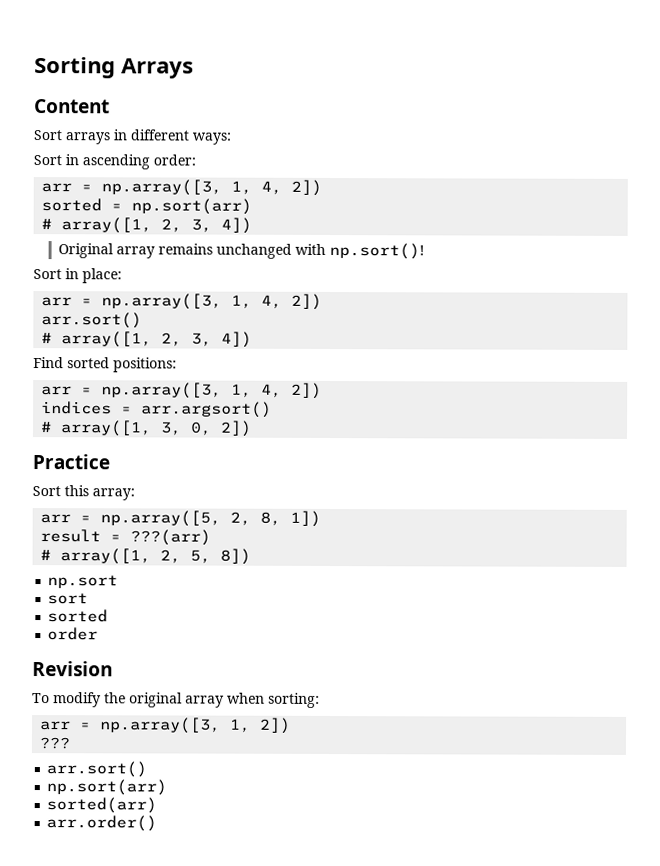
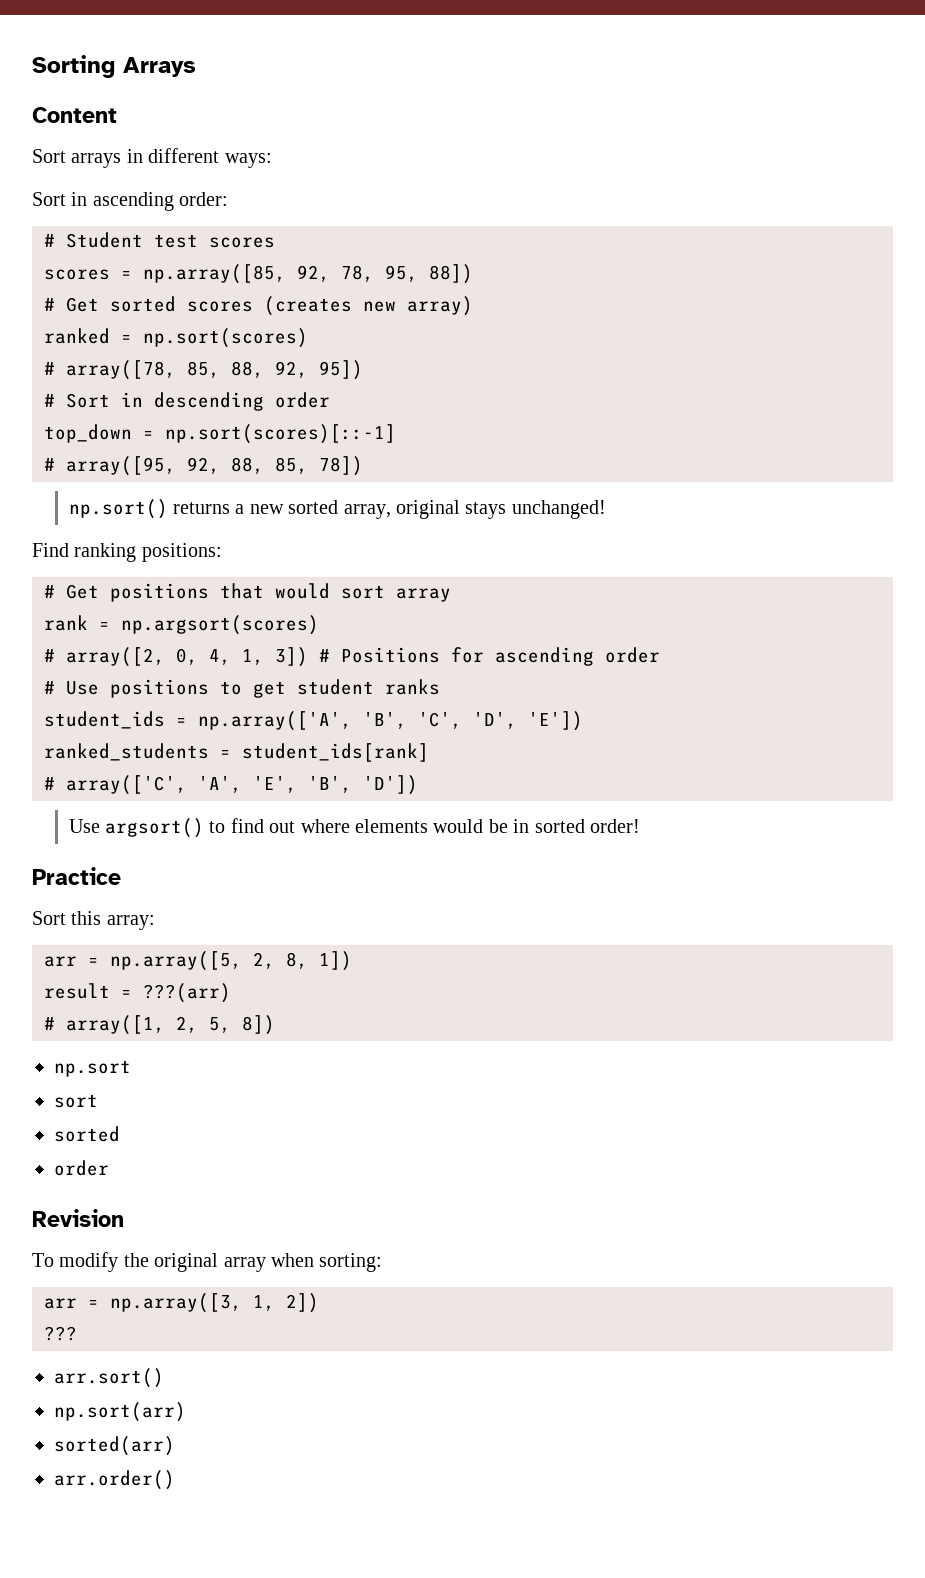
[41,179,323,196] [41,198,253,215] [41,217,253,234] [58,242,426,260] [33,268,122,284] [41,293,323,310] [41,312,143,329] [41,331,253,348] arr = np.array([3, 1, 4, 2]) // sorted = np.sort(arr) // # array([1, 2, 3, 4]) // Original array remains unchanged with np.sort()! // Sort in place: // arr = np.array([3, 1, 4, 2]) // arr.sort() // # array([1, 2, 3, 4]) -> [44,232,275,248] [44,264,473,284] [44,296,473,316] [44,328,308,348] [44,360,363,380] [44,392,330,411] [44,424,396,444] [44,456,363,476] [68,499,606,519] # Student test scores // scores = np.array([85, 92, 78, 95, 88]) // # Get sorted scores (creates new array) // ranked = np.sort(scores) // # array([78, 85, 88, 92, 95]) // # Sort in descending order // top_down = np.sort(scores)[::-1] // # array([95, 92, 88, 85, 78]) // np.sort() returns a new sorted array, original stays unchanged!
[67,357,110,369] sorted -> [74,543,137,562] ranking
[41,382,323,399] [41,401,273,418] [41,420,253,437] arr = np.array([3, 1, 4, 2]) // indices = arr.argsort() // # array([1, 3, 0, 2]) -> [44,583,451,602] [44,615,319,635] [44,647,660,667] [44,679,440,698] [44,711,583,731] [44,743,429,762] [44,775,418,795] [68,818,640,838] # Get positions that would sort array // rank = np.argsort(scores) // # array([2, 0, 4, 1, 3]) # Positions for ascending order // # Use positions to get student ranks // student_ids = np.array(['A', 'B', 'C', 'D', 'E']) // ranked_students = student_ids[rank] // # array(['C', 'A', 'E', 'B', 'D']) // Use argsort() to find out where elements would be in sorted order!

